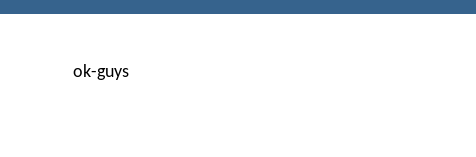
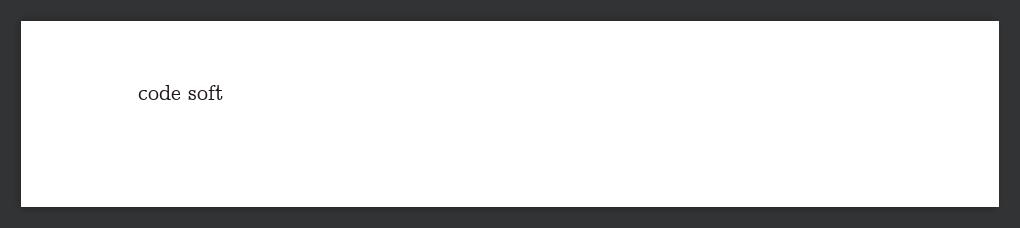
[73,64,129,80] ok-guys -> [138,85,224,100] code soft

